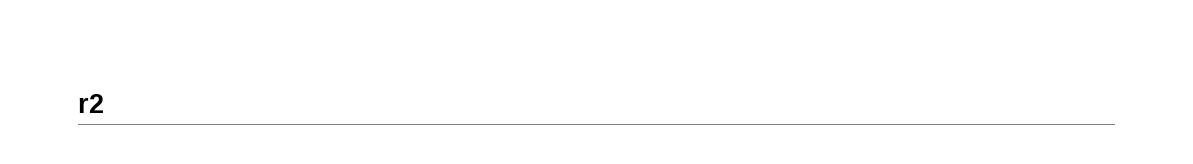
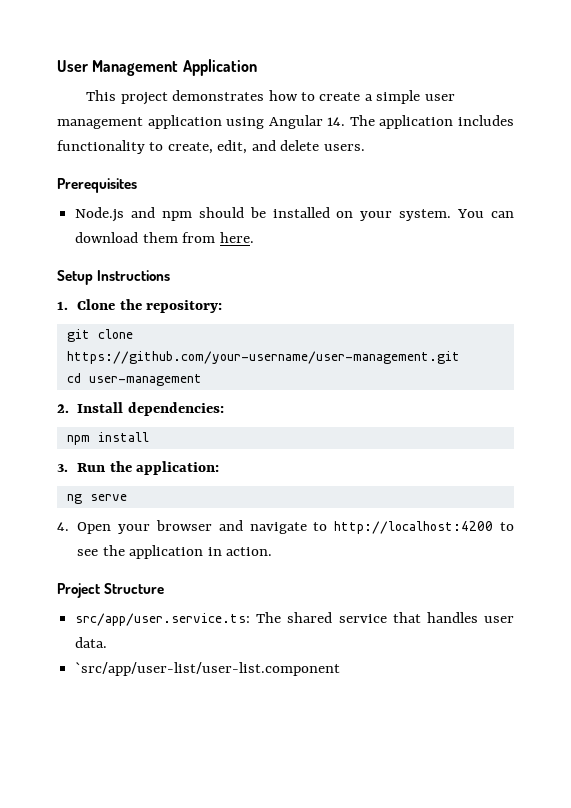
[78,94,104,113] r2 -> [57,59,257,76] [86,90,455,105] [57,115,514,129] [57,140,365,154] [57,178,137,193] [75,207,514,222] [75,232,254,243] [57,270,171,285] [57,299,223,313] [66,329,133,342] [66,351,460,364] [66,373,202,386] [57,402,224,416] [66,432,149,445] [57,461,220,475] [66,494,127,504] [57,520,514,534] [77,545,273,559] [57,583,165,598] [75,612,514,626] [75,637,108,648] [75,662,341,676] User Management Application // This project demonstrates how to create a simple user management application using Angular 14. The application includes functionality to create, edit, and delete users. // Prerequisites // Node.js and npm should be installed on your system. You can download them from here. // Setup Instructions // 1. Clone the repository: // git clone https://github.com/your-username/user-management.git // cd user-management // 2. Install dependencies: // npm install // 3. Run the application: // ng serve // 4. Open your browser and navigate to http://localhost:4200 to see the application in action. // Project Structure // src/app/user.service.ts: The shared service that handles user data. // `src/app/user-list/user-list.component

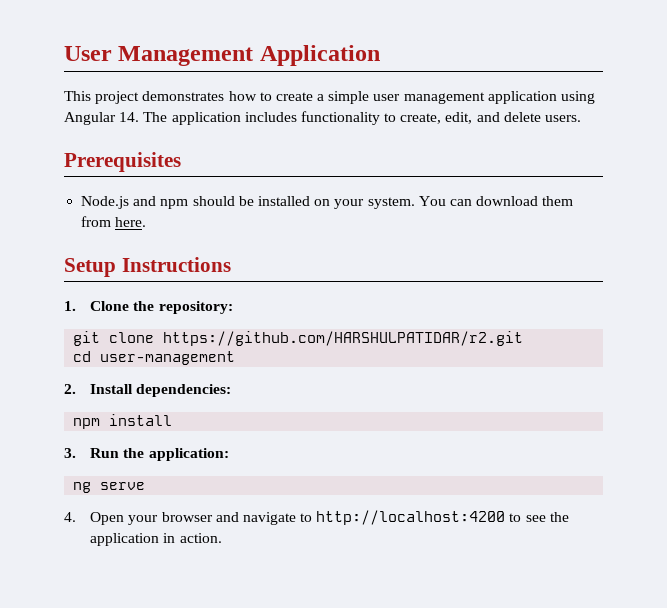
[66,351,460,364] https://github.com/your-username/user-management.git -> [163,331,524,346] https://github.com/HARSHULPATIDAR/r2.git
[57,583,165,598] [75,612,514,626] [75,637,108,648] [75,662,341,676] // Project Structure // src/app/user.service.ts: The shared service that handles user data. // `src/app/user-list/user-list.component -> (222, 538) none

